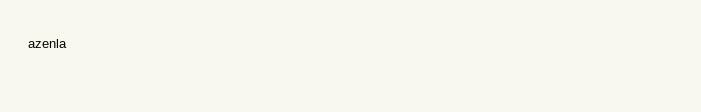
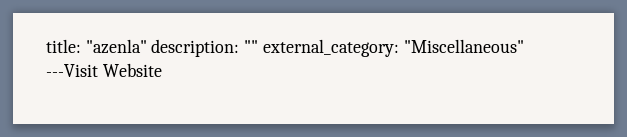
[28,39,67,48] azenla -> [46,39,524,57] [46,63,162,77] title: "azenla" description: "" external_category: "Miscellaneous" ---Visit Website

